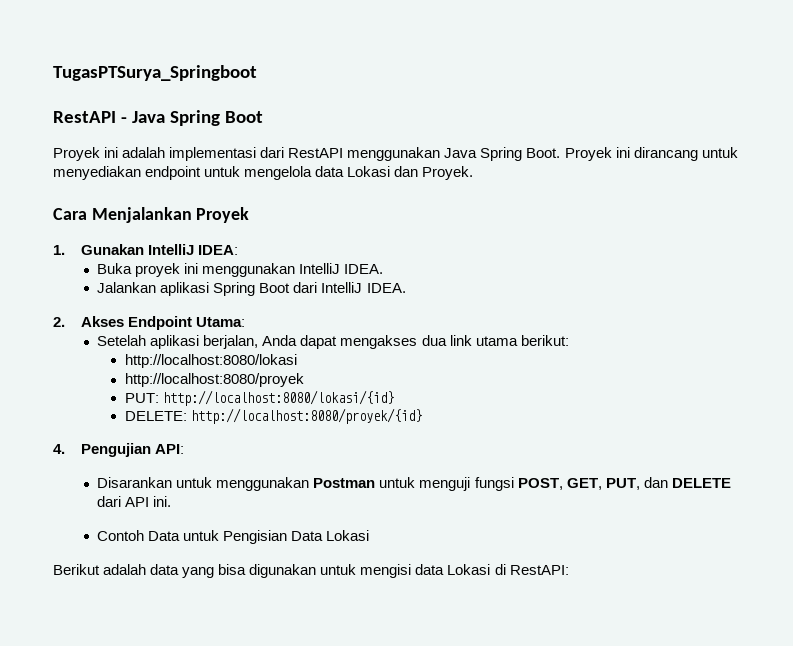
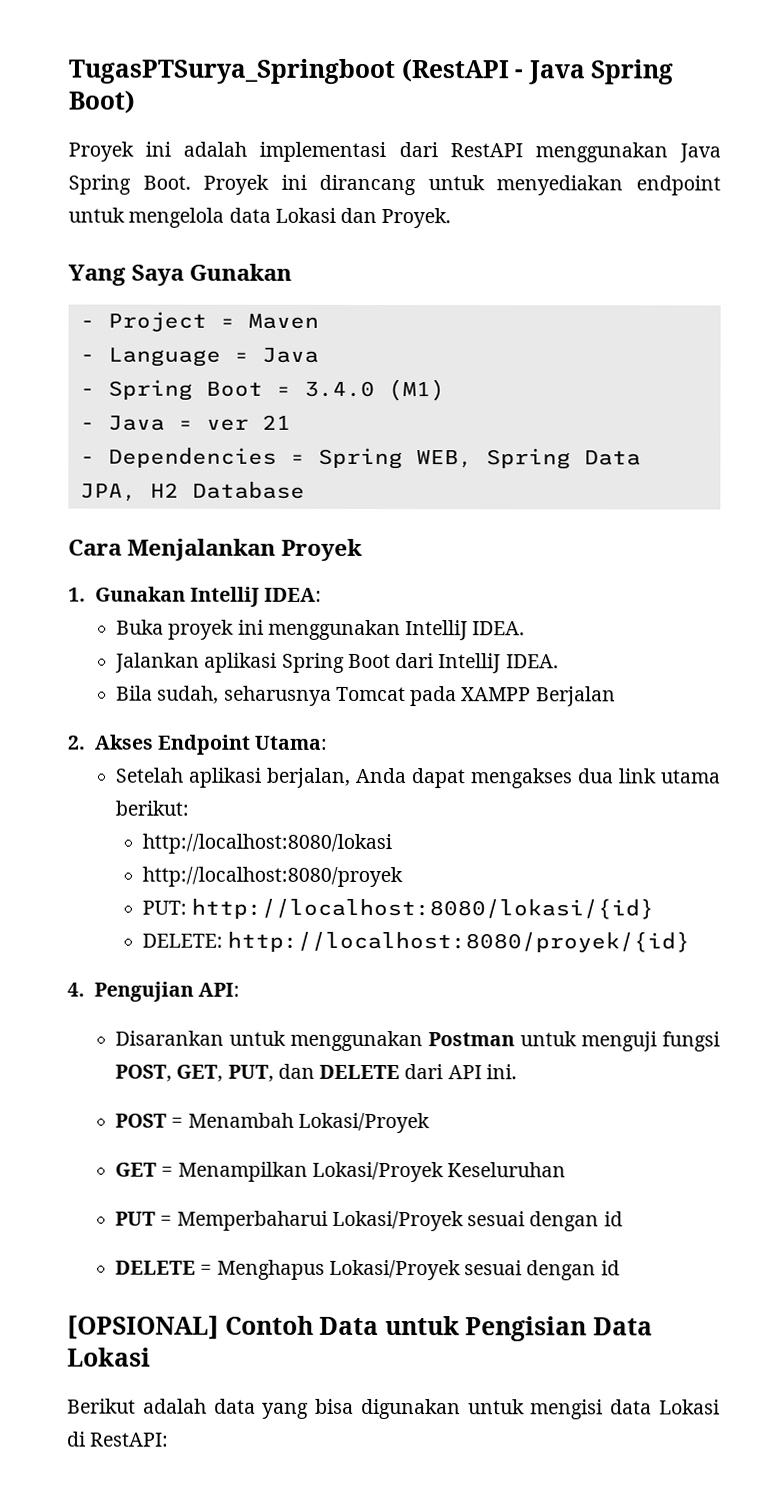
[53,111,116,123] // RestAPI -> [400,59,509,83] (RestAPI
[224,111,263,123] Boot -> [68,90,135,114] Boot)
(474, 173) none -> [68,263,293,286] [79,311,319,332] [79,347,319,367] [79,379,445,402] [79,414,291,431] [79,447,641,470] [79,481,305,502] // Yang Saya Gunakan // - Project = Maven // - Language = Java // - Spring Boot = 3.4.0 (M1) // - Java = ver 21 // - Dependencies = Spring WEB, Spring Data JPA, H2 Database
(406, 288) none -> [116,685,616,707] // Bila sudah, seharusnya Tomcat pada XAMPP Berjalan
(172, 501) none -> [115,1112,430,1134] [115,1161,567,1183] [115,1210,623,1232] [115,1259,620,1281] [67,1315,219,1339] POST = Menambah Lokasi/Proyek // GET = Menampilkan Lokasi/Proyek Keseluruhan // PUT = Memperbaharui Lokasi/Proyek sesuai dengan id // DELETE = Menghapus Lokasi/Proyek sesuai dengan id // [OPSIONAL]

